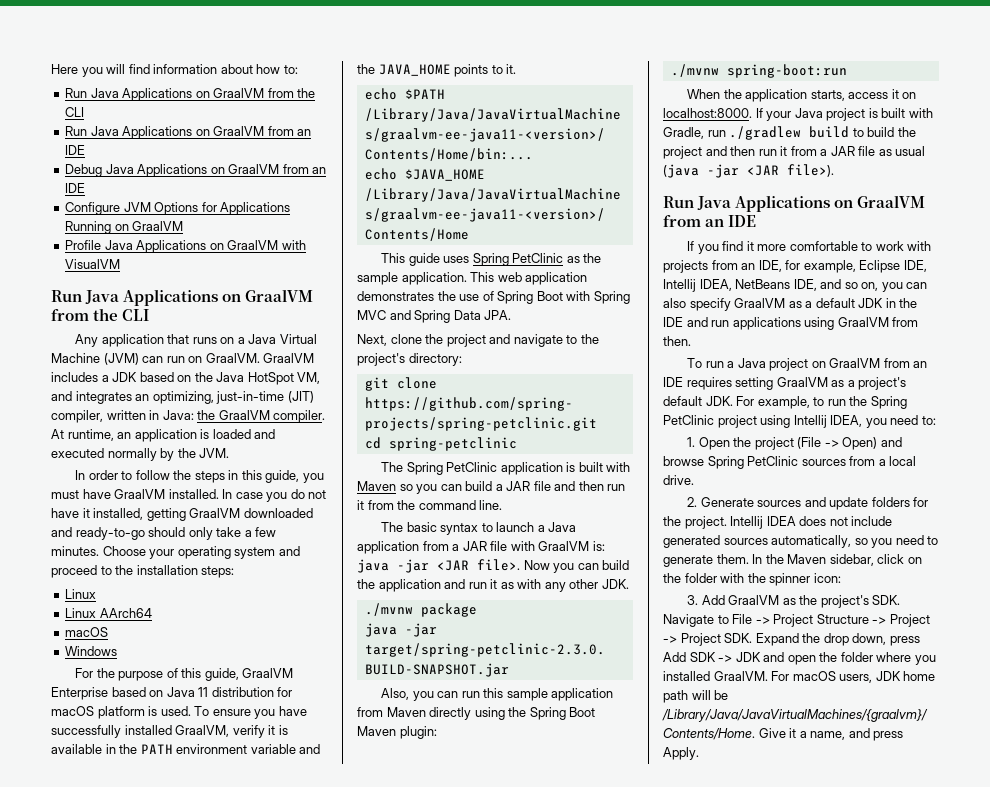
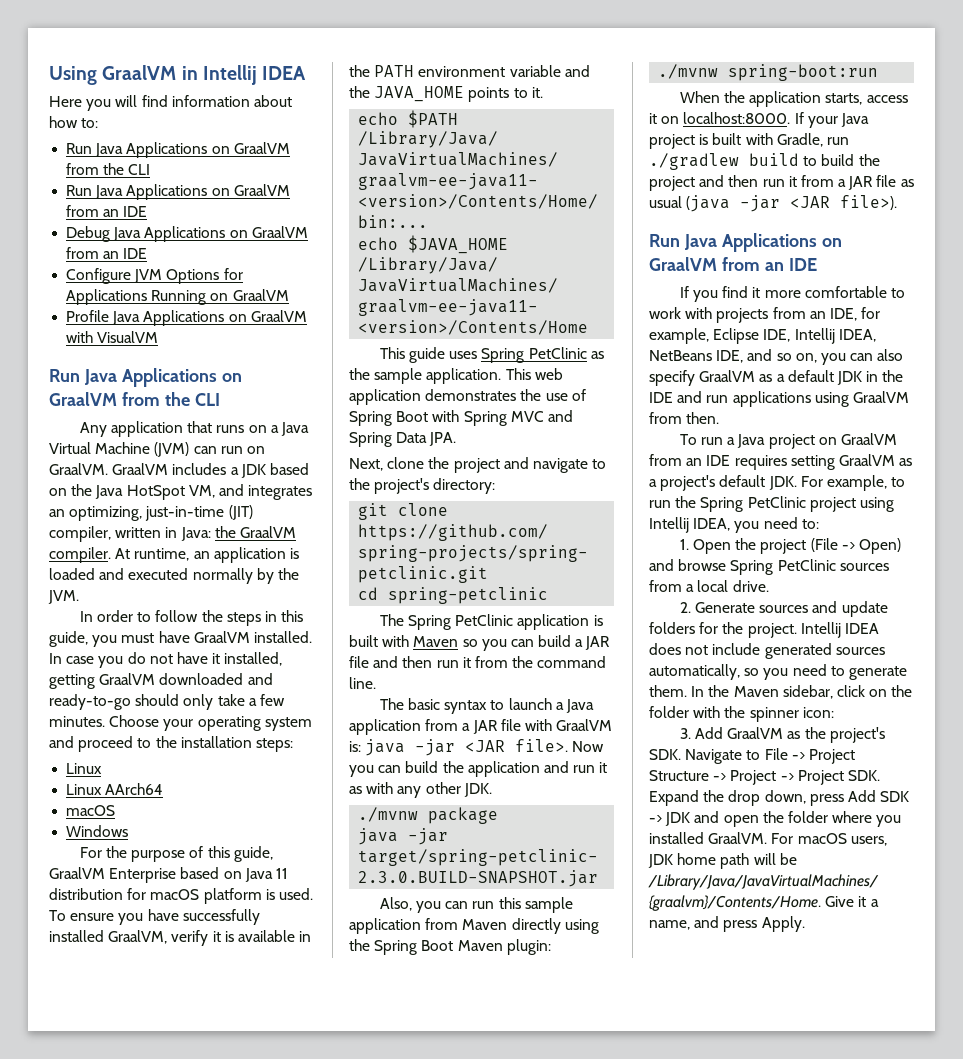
(51, 69) none -> [49,65,307,85] Using GraalVM in Intellij IDEA //

